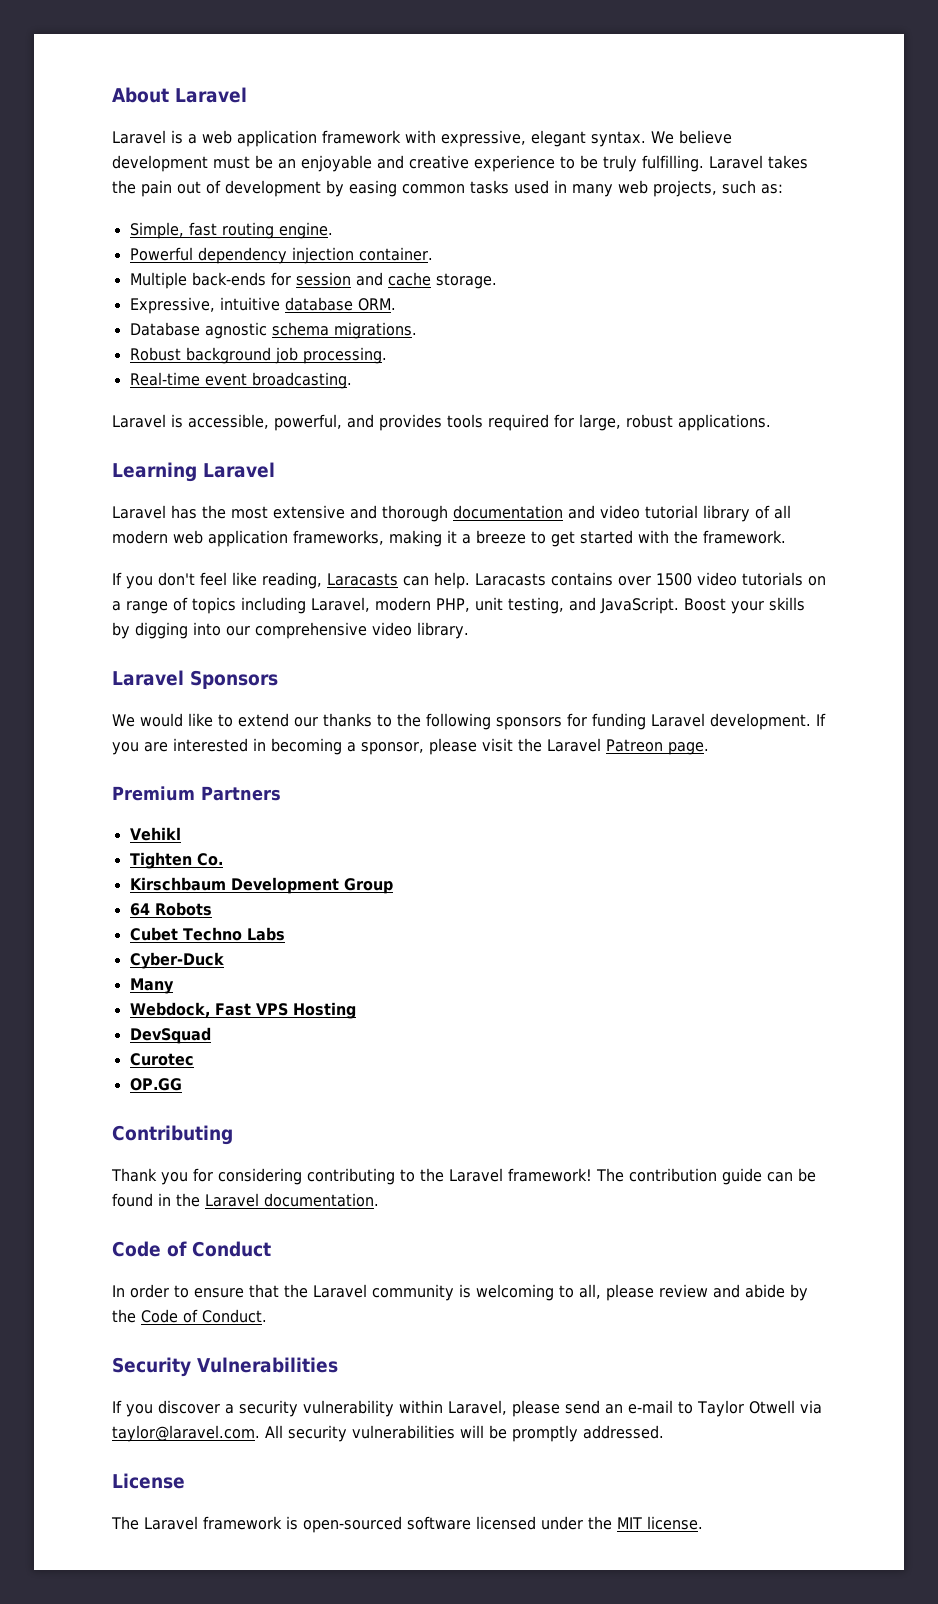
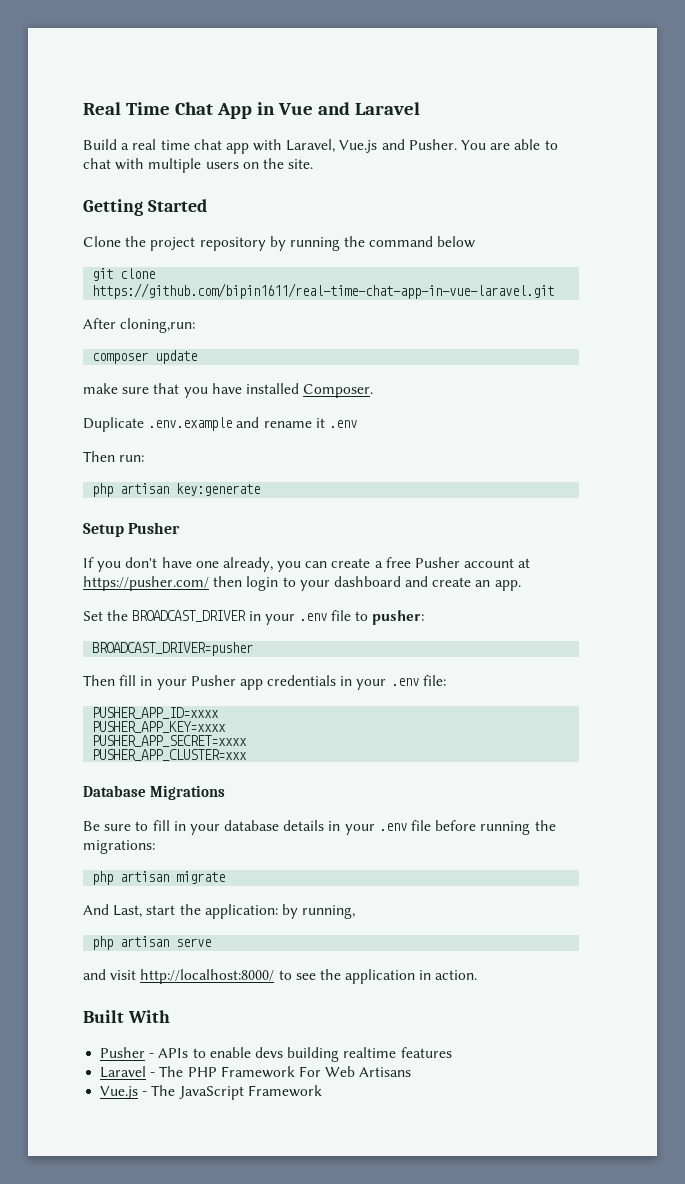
[112,87,247,103] [112,130,732,147] [112,155,808,172] [112,180,783,197] [129,222,333,239] [129,247,433,264] [129,272,497,289] [129,297,396,314] [129,322,417,339] [129,347,387,364] [129,372,352,389] [112,414,771,431] [112,462,275,482] [112,505,791,522] [112,530,786,547] [112,572,826,589] [112,597,805,614] [112,622,469,639] [112,670,278,689] [112,713,826,730] [112,738,709,755] [112,786,281,801] [129,827,181,841] [129,852,223,869] [129,877,393,894] [129,902,212,916] [129,927,285,941] [129,952,224,969] [129,978,174,994] [129,1002,356,1019] [129,1027,211,1044] [129,1053,194,1066] [129,1078,182,1091] [112,1125,233,1145] [111,1168,816,1185] [112,1193,379,1207] [112,1241,271,1257] [112,1284,808,1301] [112,1309,267,1323] [112,1357,338,1377] [112,1400,822,1417] [112,1425,664,1442] [112,1473,185,1489] [111,1516,703,1533] About Laravel // Laravel is a web application framework with expressive, elegant syntax. We believe development must be an enjoyable and creative experience to be truly fulfilling. Laravel takes the pain out of development by easing common tasks used in many web projects, such as: // Simple, fast routing engine. // Powerful dependency injection container. // Multiple back-ends for session and cache storage. // Expressive, intuitive database ORM. // Database agnostic schema migrations. // Robust background job processing. // Real-time event broadcasting. // Laravel is accessible, powerful, and provides tools required for large, robust applications. // Learning Laravel // Laravel has the most extensive and thorough documentation and video tutorial library of all modern web application frameworks, making it a breeze to get started with the framework. // If you don't feel like reading, Laracasts can help. Laracasts contains over 1500 video tutorials on a range of topics including Laravel, modern PHP, unit testing, and JavaScript. Boost your skills by digging into our comprehensive video library. // Laravel Sponsors // We would like to extend our thanks to the following sponsors for funding Laravel development. If you are interested in becoming a sponsor, please visit the Laravel Patreon page. // Premium Partners // Vehikl // Tighten Co. // Kirschbaum Development Group // 64 Robots // Cubet Techno Labs // Cyber-Duck // Many // Webdock, Fast VPS Hosting // DevSquad // Curotec // OP.GG // Contributing // Thank you for considering contributing to the Laravel framework! The contribution guide can be found in the Laravel documentation. // Code of Conduct // In order to ensure that the Laravel community is welcoming to all, please review and abide by the Code of Conduct. // Security Vulnerabilities // If you discover a security vulnerability within Laravel, please send an e-mail to Taylor Otwell via taylor@laravel.com. All security vulnerabilities will be promptly addressed. // License // The Laravel framework is open-sourced software licensed under the MIT license. -> [83,102,420,119] [83,139,558,154] [83,158,314,173] [83,199,207,216] [83,236,476,251] [92,268,156,281] [92,283,555,299] [83,318,196,333] [92,350,198,364] [83,383,374,398] [83,417,357,432] [83,451,145,462] [92,483,261,497] [83,522,181,537] [83,557,531,572] [83,576,521,591] [83,610,425,625] [92,642,254,656] [83,675,446,690] [92,707,220,719] [92,721,227,733] [92,735,248,747] [92,749,248,761] [83,785,226,800] [83,820,556,835] [83,840,155,854] [92,871,226,885] [83,904,356,919] [92,936,212,950] [83,969,478,984] [83,1010,170,1023] [100,1047,452,1062] [100,1066,412,1078] [100,1085,322,1100] Real Time Chat App in Vue and Laravel // Build a real time chat app with Laravel, Vue.js and Pusher. You are able to chat with multiple users on the site. // Getting Started // Clone the project repository by running the command below // git clone https://github.com/bipin1611/real-time-chat-app-in-vue-laravel.git // After cloning,run: // composer update // make sure that you have installed Composer. // Duplicate .env.example and rename it .env // Then run: // php artisan key:generate // Setup Pusher // If you don't have one already, you can create a free Pusher account at https://pusher.com/ then login to your dashboard and create an app. // Set the BROADCAST_DRIVER in your .env file to pusher: // BROADCAST_DRIVER=pusher // Then fill in your Pusher app credentials in your .env file: // PUSHER_APP_ID=xxxx // PUSHER_APP_KEY=xxxx // PUSHER_APP_SECRET=xxxx // PUSHER_APP_CLUSTER=xxx // Database Migrations // Be sure to fill in your database details in your .env file before running the migrations: // php artisan migrate // And Last, start the application: by running, // php artisan serve // and visit http://localhost:8000/ to see the application in action. // Built With // Pusher - APIs to enable devs building realtime features // Laravel - The PHP Framework For Web Artisans // Vue.js - The JavaScript Framework

